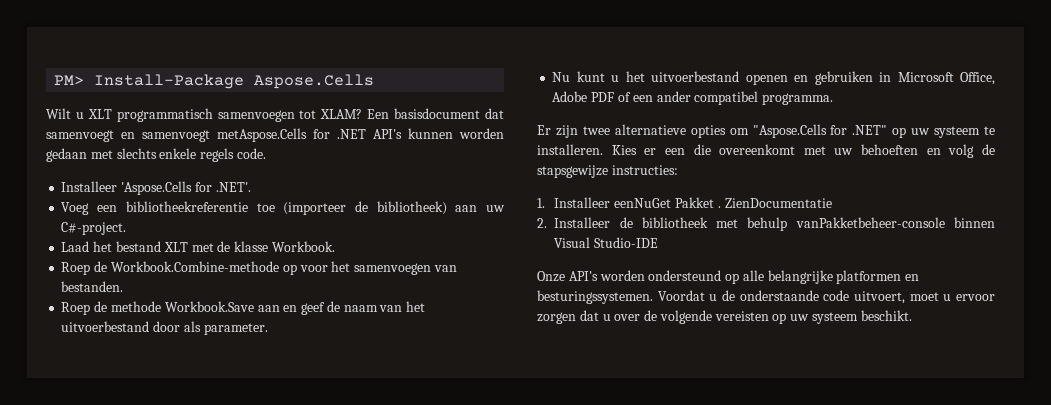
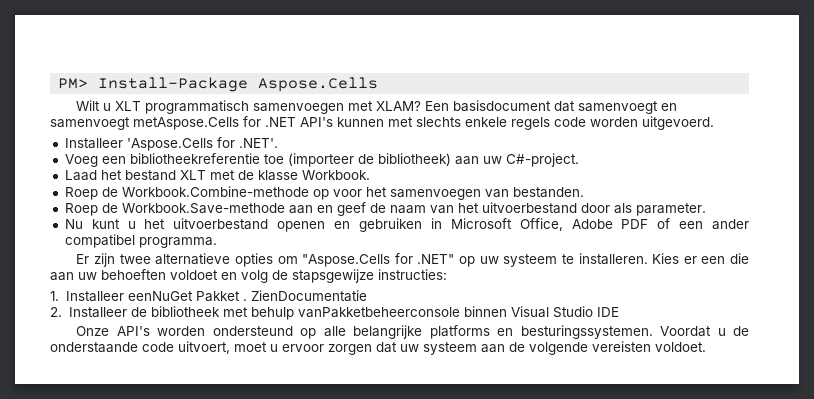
[299,110,317,119] tot -> [348,101,374,111] met
[459,128,504,139] [46,148,87,162] worden gedaan -> (384, 122) none
[236,148,266,159] code. -> [554,116,714,130] code worden uitgevoerd.
[110,301,254,312] methode Workbook.Save -> [121,203,285,214] Workbook.Save-methode
[719,144,826,155] overeenkomt met -> [50,272,74,281] aan
(919, 149) none -> [170,270,218,280] voldoet
[795,217,945,228] vanPakketbeheer-console -> [297,307,460,318] vanPakketbeheerconsole
[594,237,659,248] Studio-IDE -> [552,306,619,318] Studio IDE
[836,270,902,284] platformen -> [429,325,490,339] platforms
[602,310,912,324] u over de volgende vereisten op uw systeem beschikt. -> [400,341,706,355] uw systeem aan de volgende vereisten voldoet.

